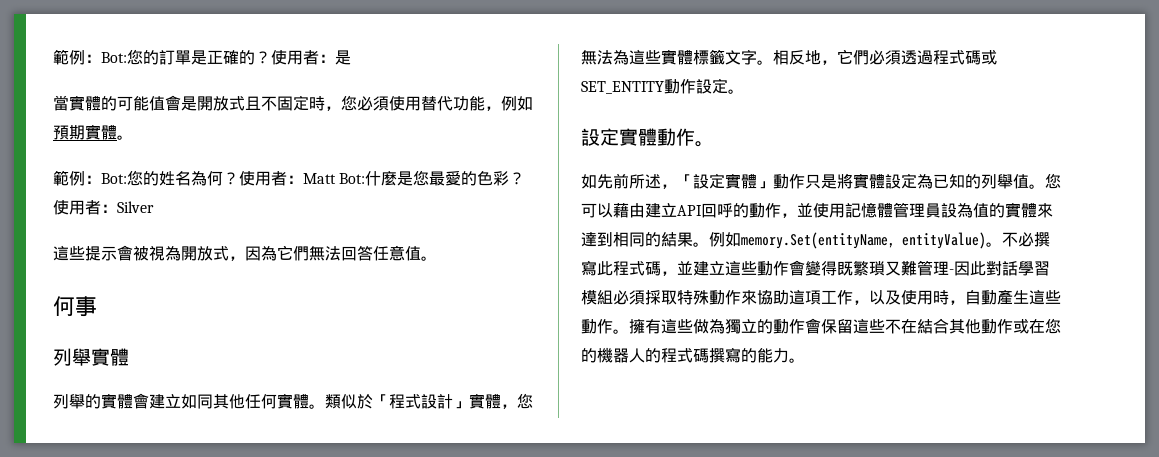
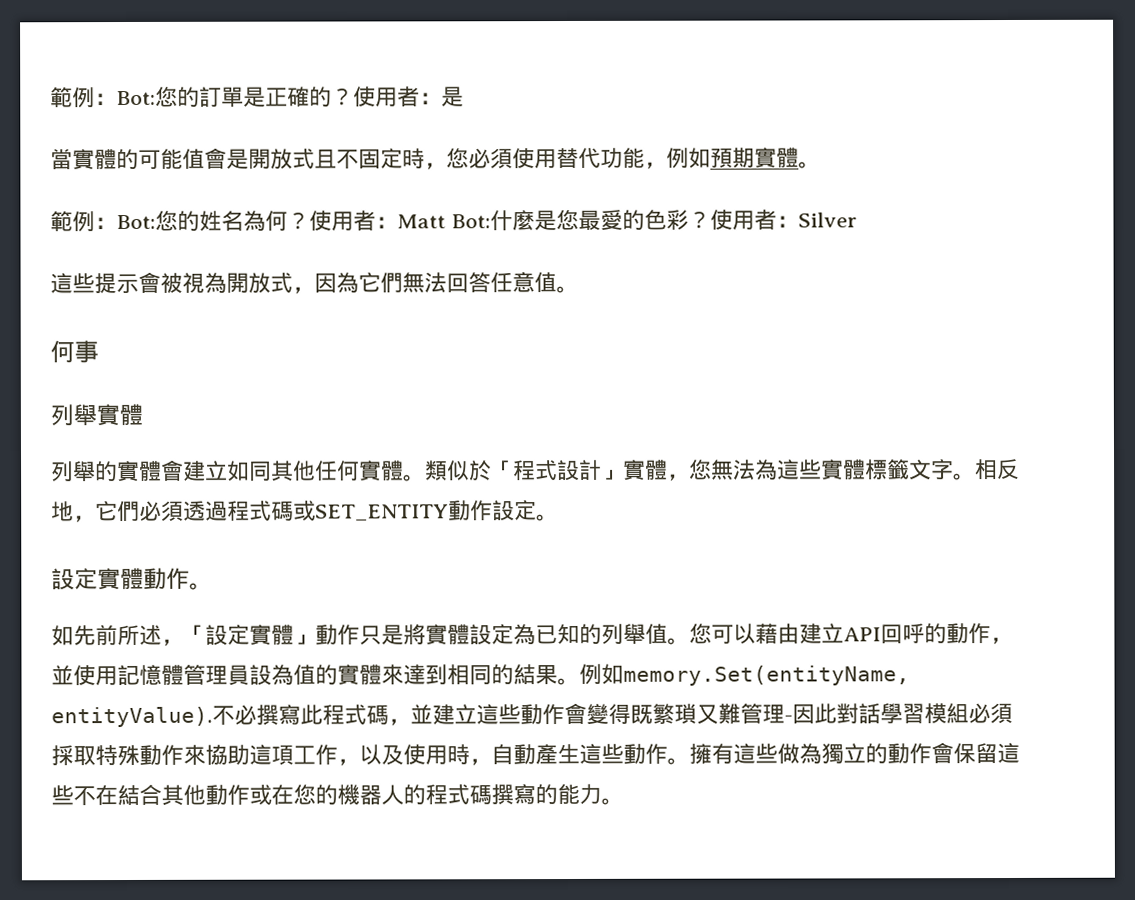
[902,232,1002,249] entityValue)。 -> [51,706,213,728] entityValue).

